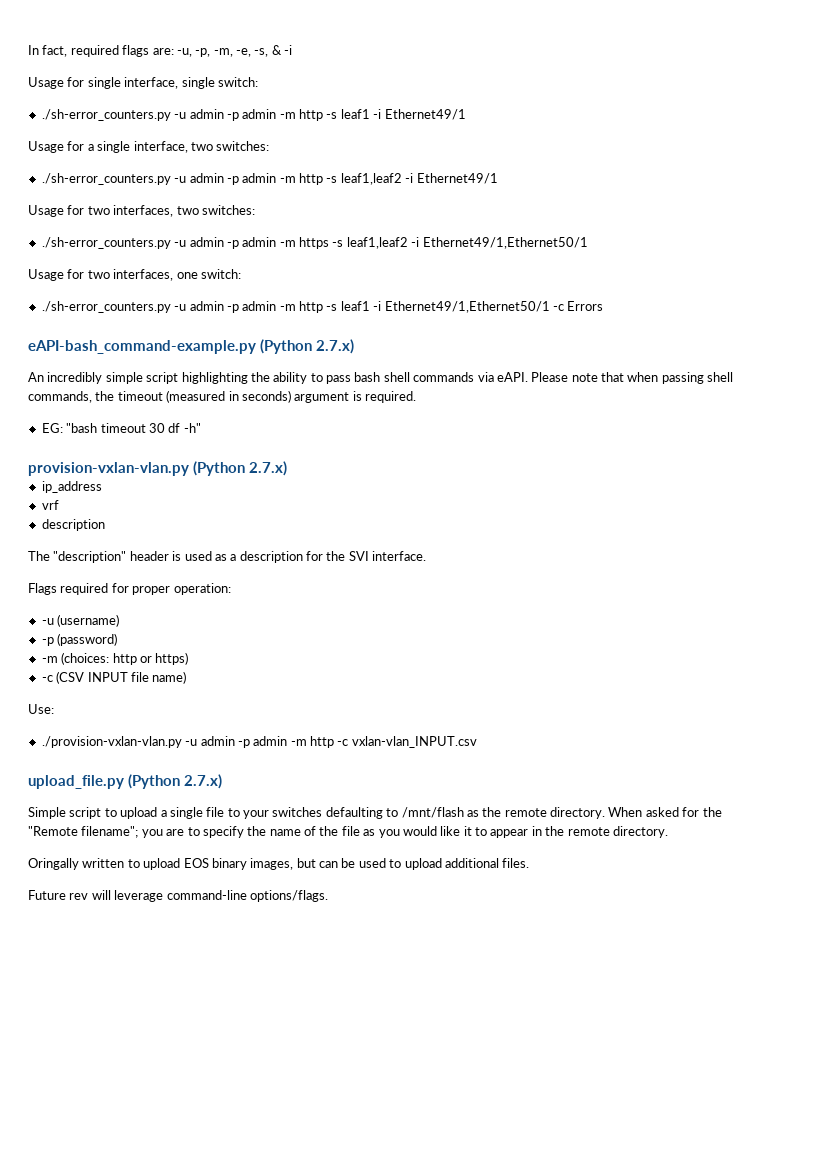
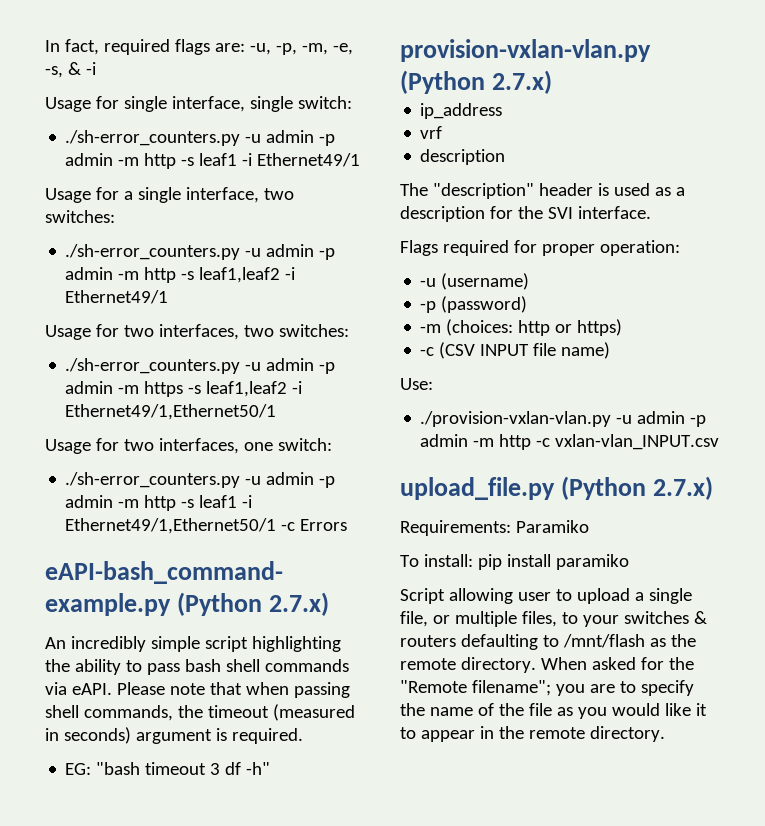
[148,423,165,433] 30 -> [210,763,221,775] 3
[28,807,225,819] Simple script to upload a single file -> [400,520,589,536] [400,554,629,570] [400,588,692,604] [400,611,557,627] Requirements: Paramiko // To install: pip install paramiko // Script allowing user to upload a single file, or multiple files,
(323, 812) none -> [693,611,707,624] [400,635,456,647] & routers
[28,858,530,870] [28,890,328,902] // Oringally written to upload EOS binary images, but can be used to upload additional files. // Future rev will leverage command-line options/flags. -> (665, 734) none

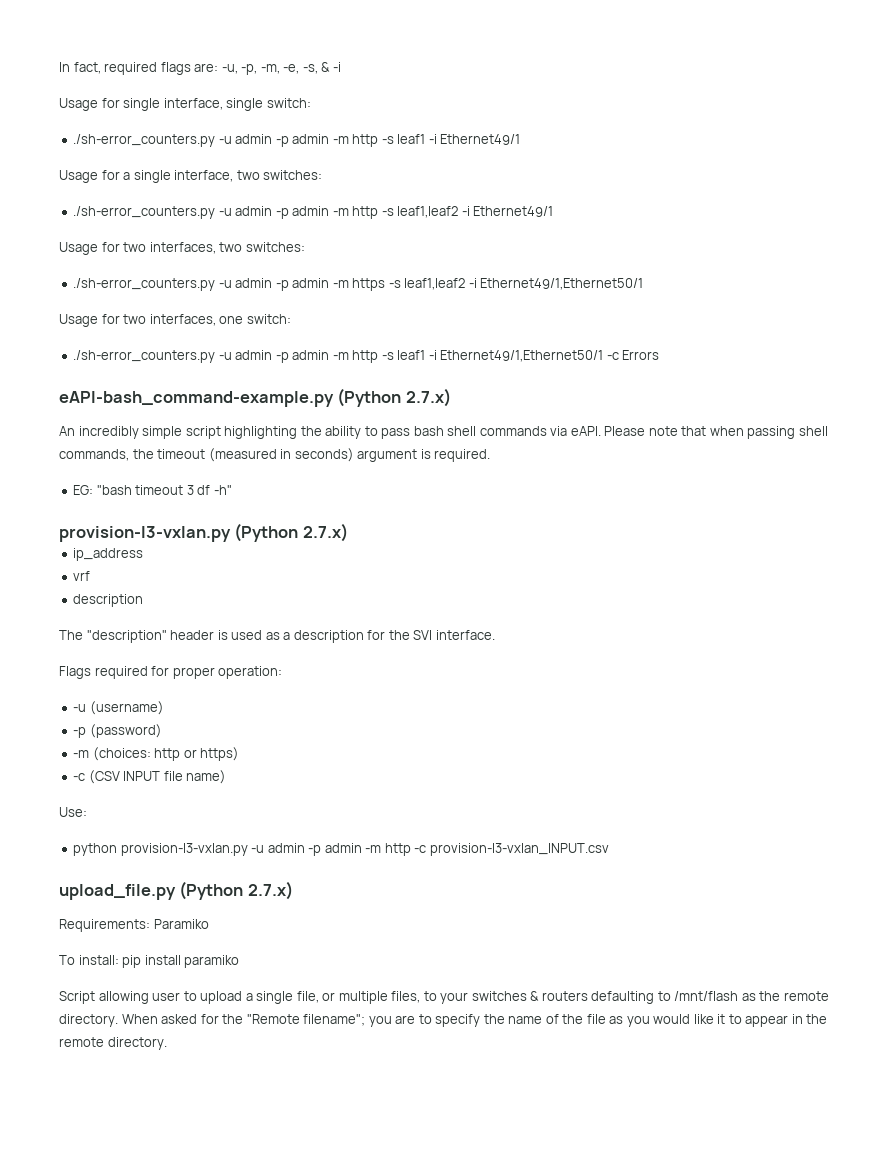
[400,39,651,62] provision-vxlan-vlan.py -> [59,526,231,542] provision-l3-vxlan.py
[420,411,612,427] ./provision-vxlan-vlan.py -> [73,843,248,856] python provision-l3-vxlan.py
[555,434,720,450] vxlan-vlan_INPUT.csv -> [429,843,609,856] provision-l3-vxlan_INPUT.csv

